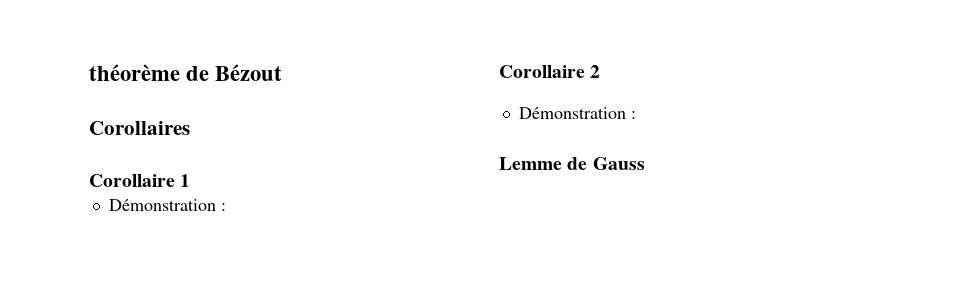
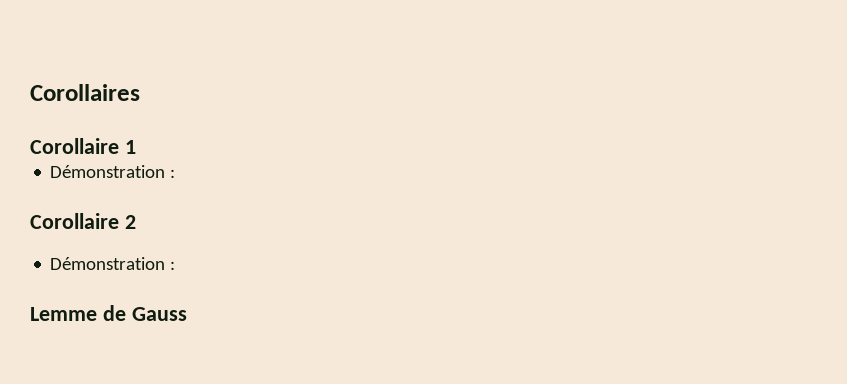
[89,64,283,81] théorème de Bézout // -> (30, 92) none

